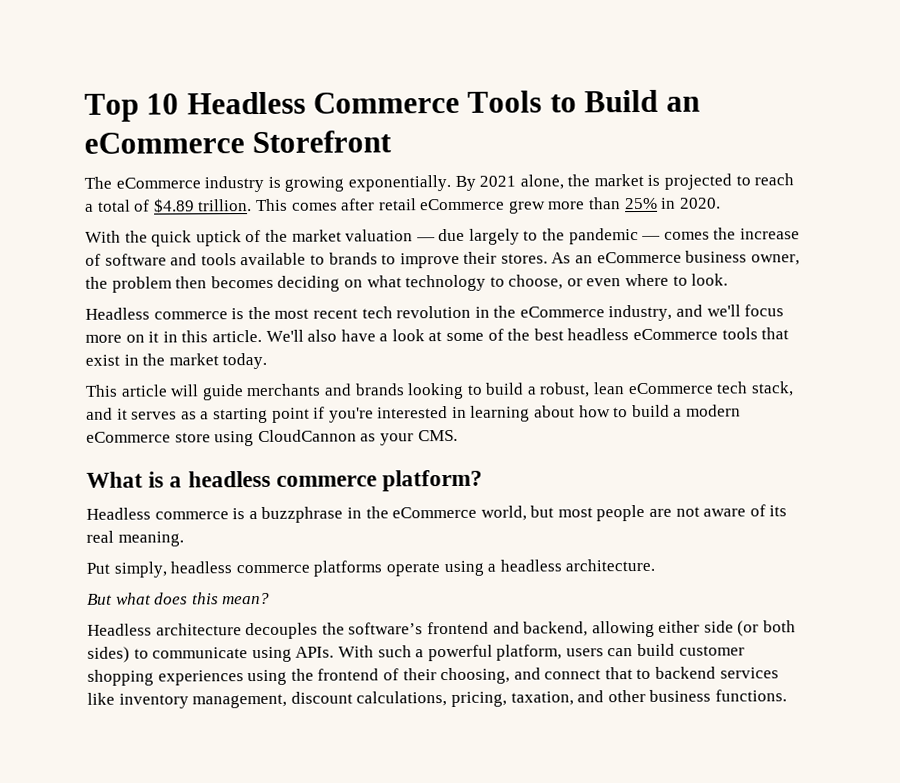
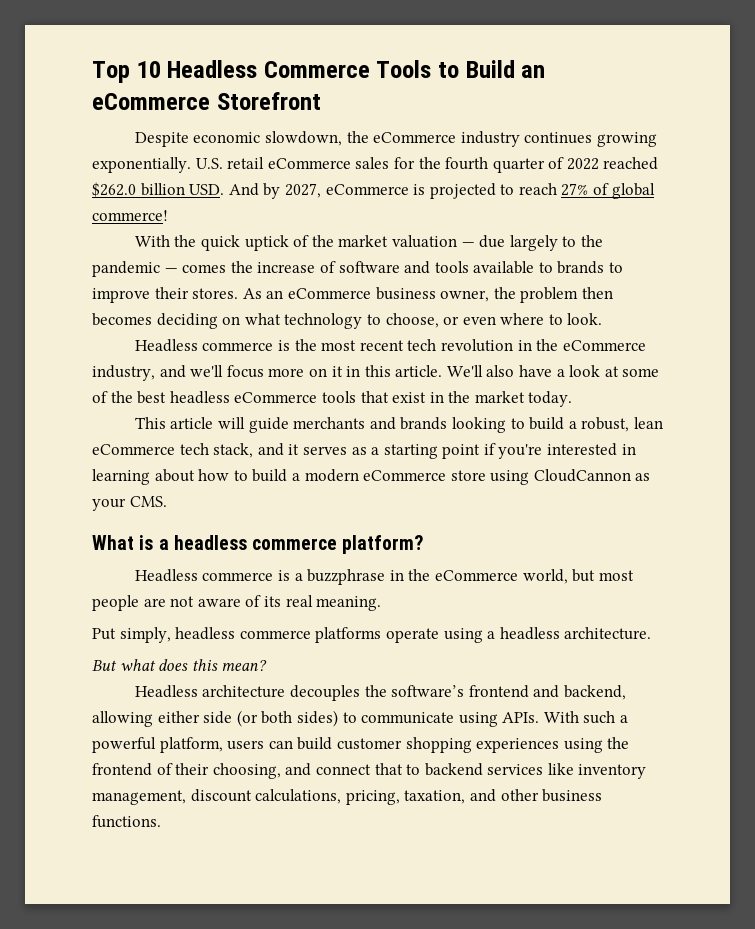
[84,176,112,189] The -> [134,131,369,147] Despite economic slowdown, the
[267,176,281,188] is -> [524,132,593,144] continues
[454,173,795,191] [85,197,721,214] By 2021 alone, the market is projected to reach a total of $4.89 trillion. This comes after retail eCommerce grew more than 25% in 2020. -> [195,157,659,173] [92,182,655,199] [92,210,168,221] U.S. retail eCommerce sales for the fourth quarter of 2022 reached $262.0 billion USD. And by 2027, eCommerce is projected to reach 27% of global commerce!

